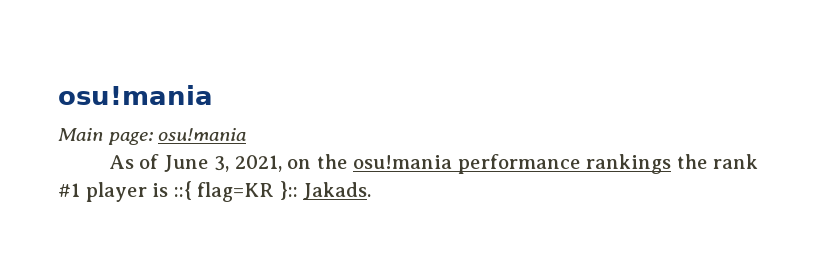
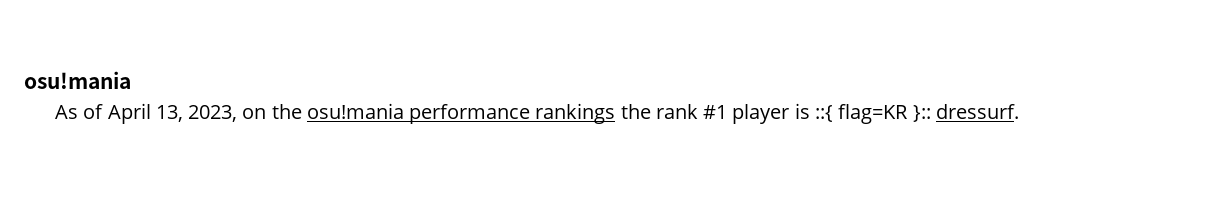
[58,85,213,105] [58,128,247,145] osu!mania // Main page: osu!mania -> [24,71,131,89] osu!mania
[163,155,282,172] June 3, 2021, -> [107,103,238,124] April 13, 2023,
[303,182,372,200] Jakads. -> [935,104,1019,119] dressurf.

